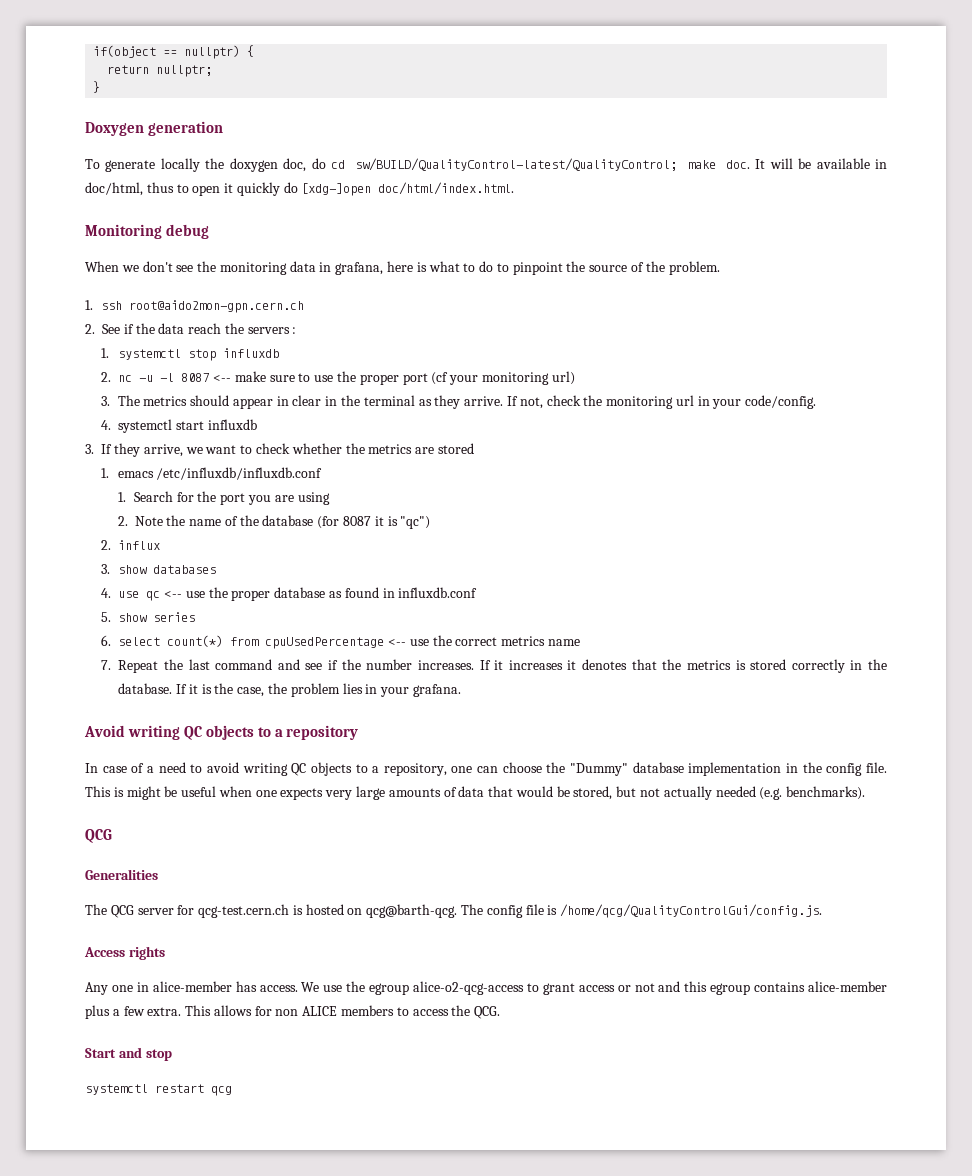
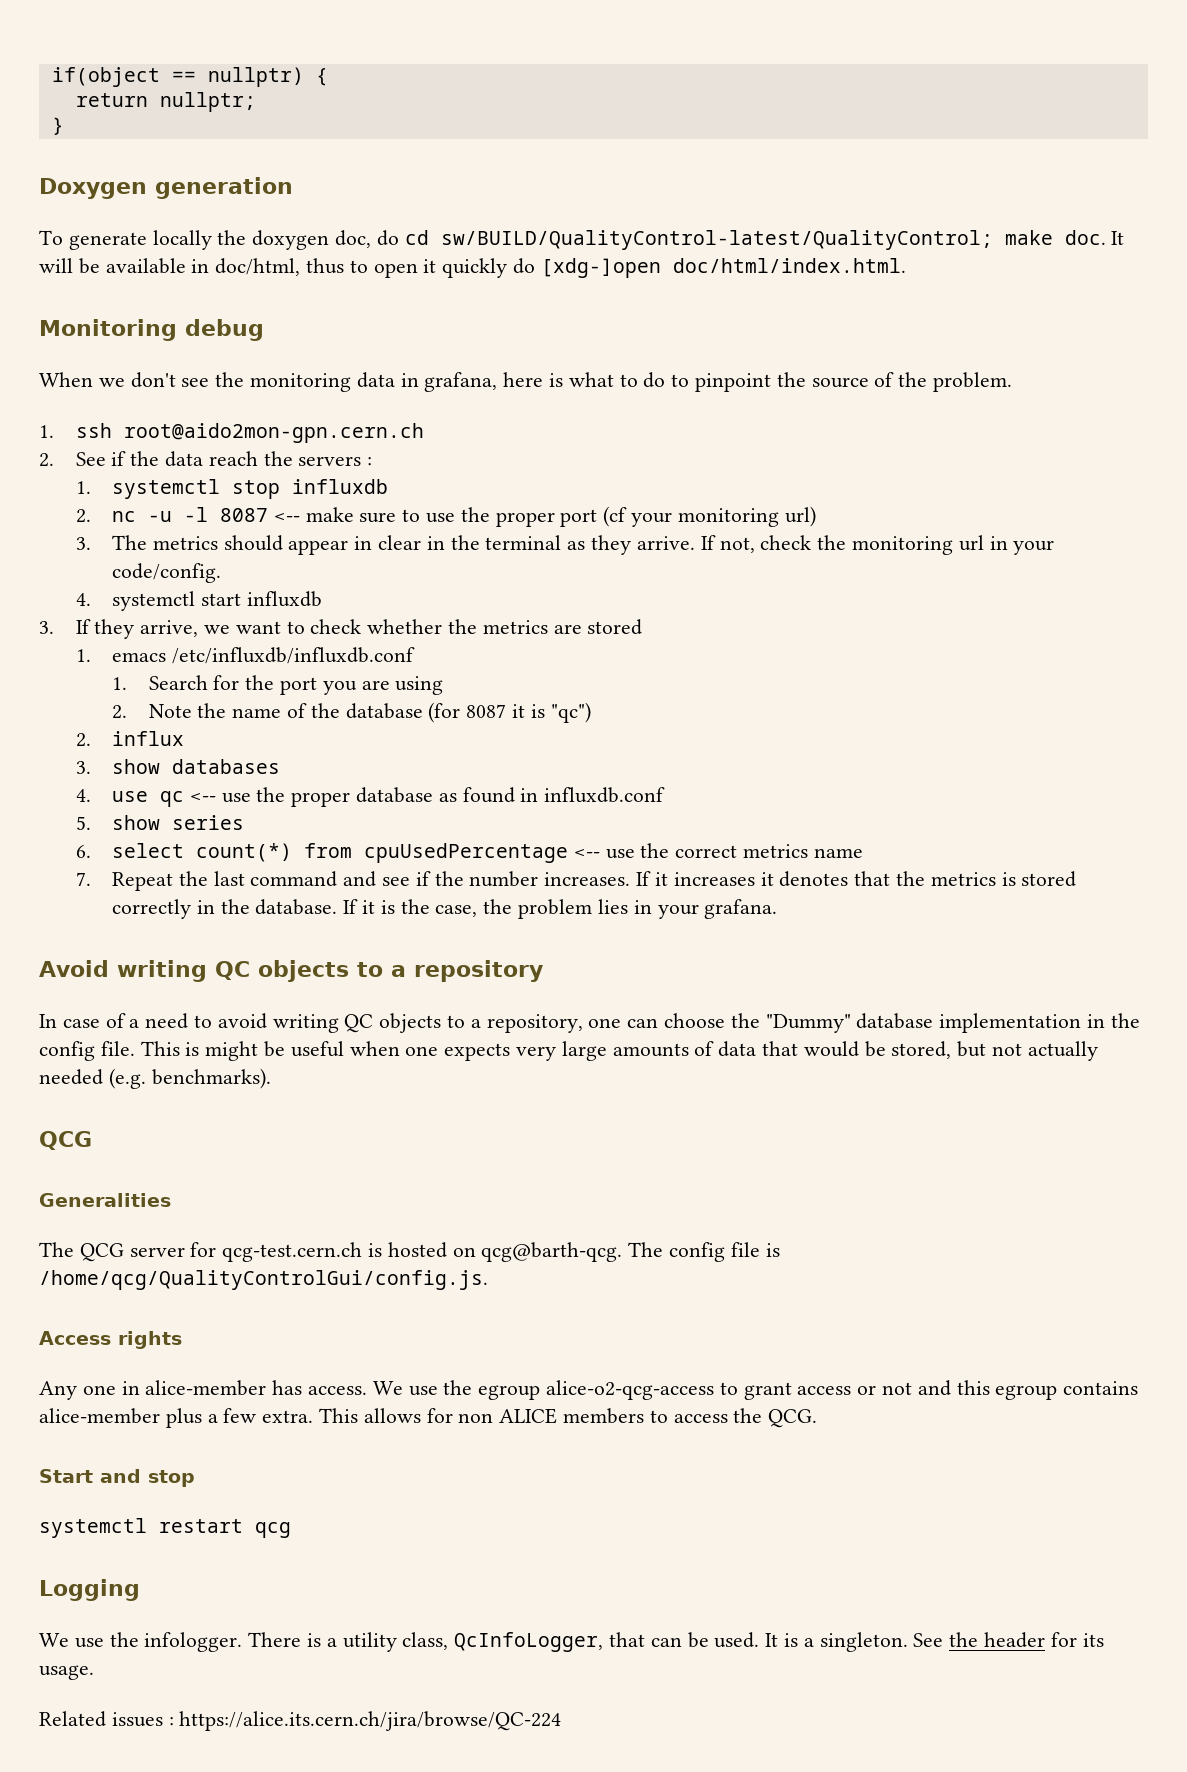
(232, 1091) none -> [39,1579,140,1601] [39,1632,1104,1652] [39,1665,94,1680] [39,1711,562,1731] // Logging // We use the infologger. There is a utility class, QcInfoLogger, that can be used. It is a singleton. See the header for its usage. // Related issues : https://alice.its.cern.ch/jira/browse/QC-224

